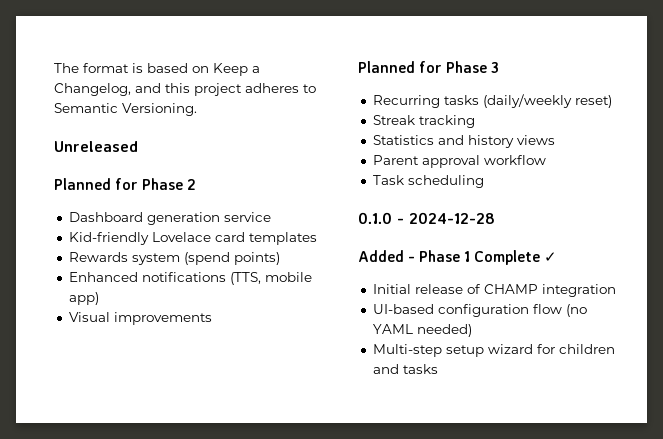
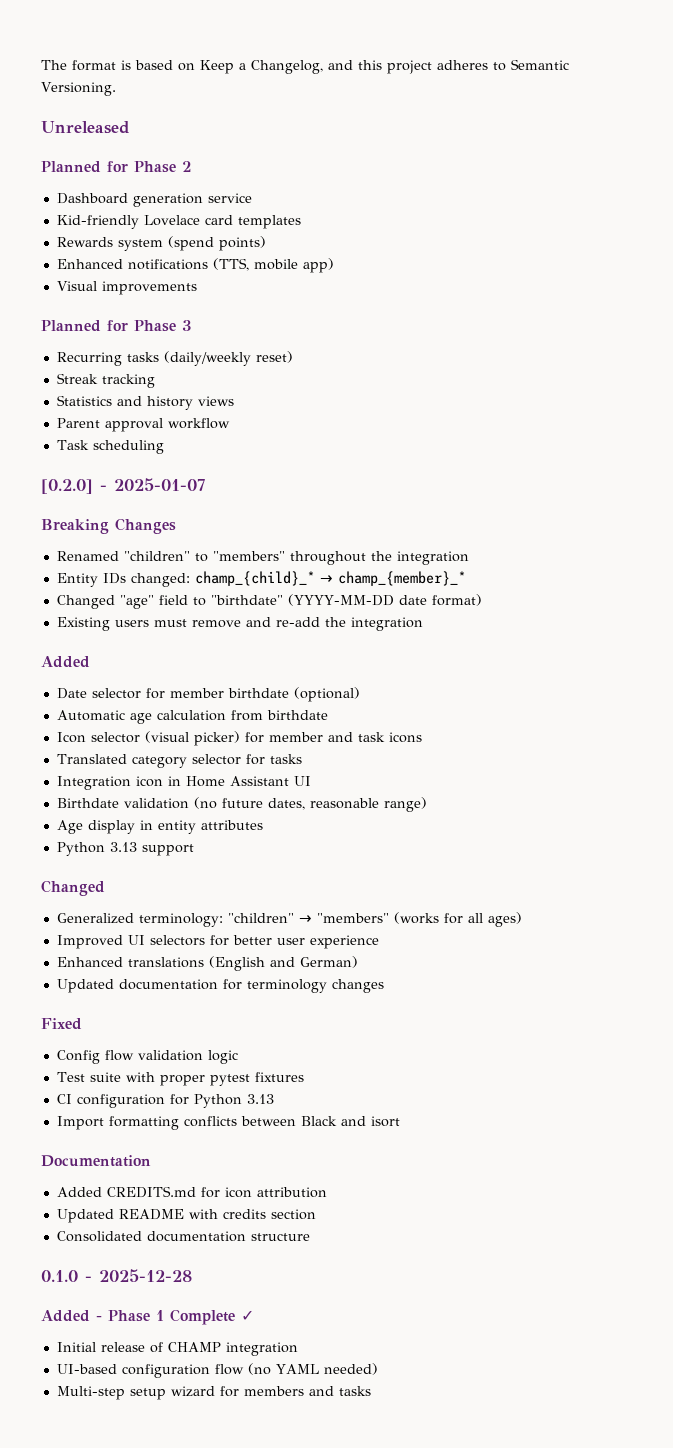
(484, 181) none -> [41,478,205,494] [41,518,176,534] [56,551,469,565] [56,571,466,587] [56,594,482,609] [56,617,423,631] [41,656,90,668] [56,687,360,702] [56,710,328,724] [56,731,422,746] [56,754,302,768] [56,776,311,790] [56,797,427,812] [56,820,263,834] [56,842,194,856] [41,880,105,896] [56,912,522,927] [56,935,379,949] [56,956,358,971] [56,979,384,993] [41,1018,82,1030] [56,1050,238,1064] [56,1072,304,1086] [56,1094,274,1108] [56,1116,400,1130] [41,1155,151,1167] [56,1186,327,1198] [56,1209,316,1223] [56,1231,310,1242] // [0.2.0] - 2025-01-07 // Breaking Changes // Renamed "children" to "members" throughout the integration // Entity IDs changed: champ_{child}_* → champ_{member}_* // Changed "age" field to "birthdate" (YYYY-MM-DD date format) // Existing users must remove and re-add the integration // Added // Date selector for member birthdate (optional) // Automatic age calculation from birthdate // Icon selector (visual picker) for member and task icons // Translated category selector for tasks // Integration icon in Home Assistant UI // Birthdate validation (no future dates, reasonable range) // Age display in entity attributes // Python 3.13 support // Changed // Generalized terminology: "children" → "members" (works for all ages) // Improved UI selectors for better user experience // Enhanced translations (English and German) // Updated documentation for terminology changes // Fixed // Config flow validation logic // Test suite with proper pytest fixtures // CI configuration for Python 3.13 // Import formatting conflicts between Black and isort // Documentation // Added CREDITS.md for icon attribution // Updated README with credits section // Consolidated documentation structure
[409,212,495,224] 2024-12-28 -> [99,1269,192,1282] 2025-12-28
[558,344,615,354] children -> [243,1386,304,1396] members

